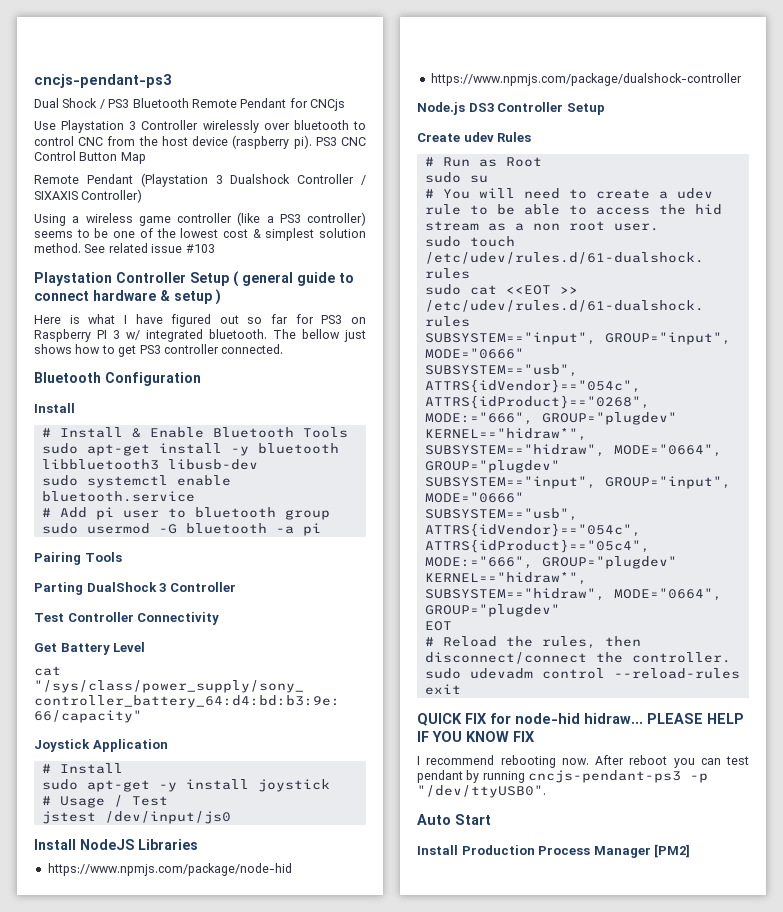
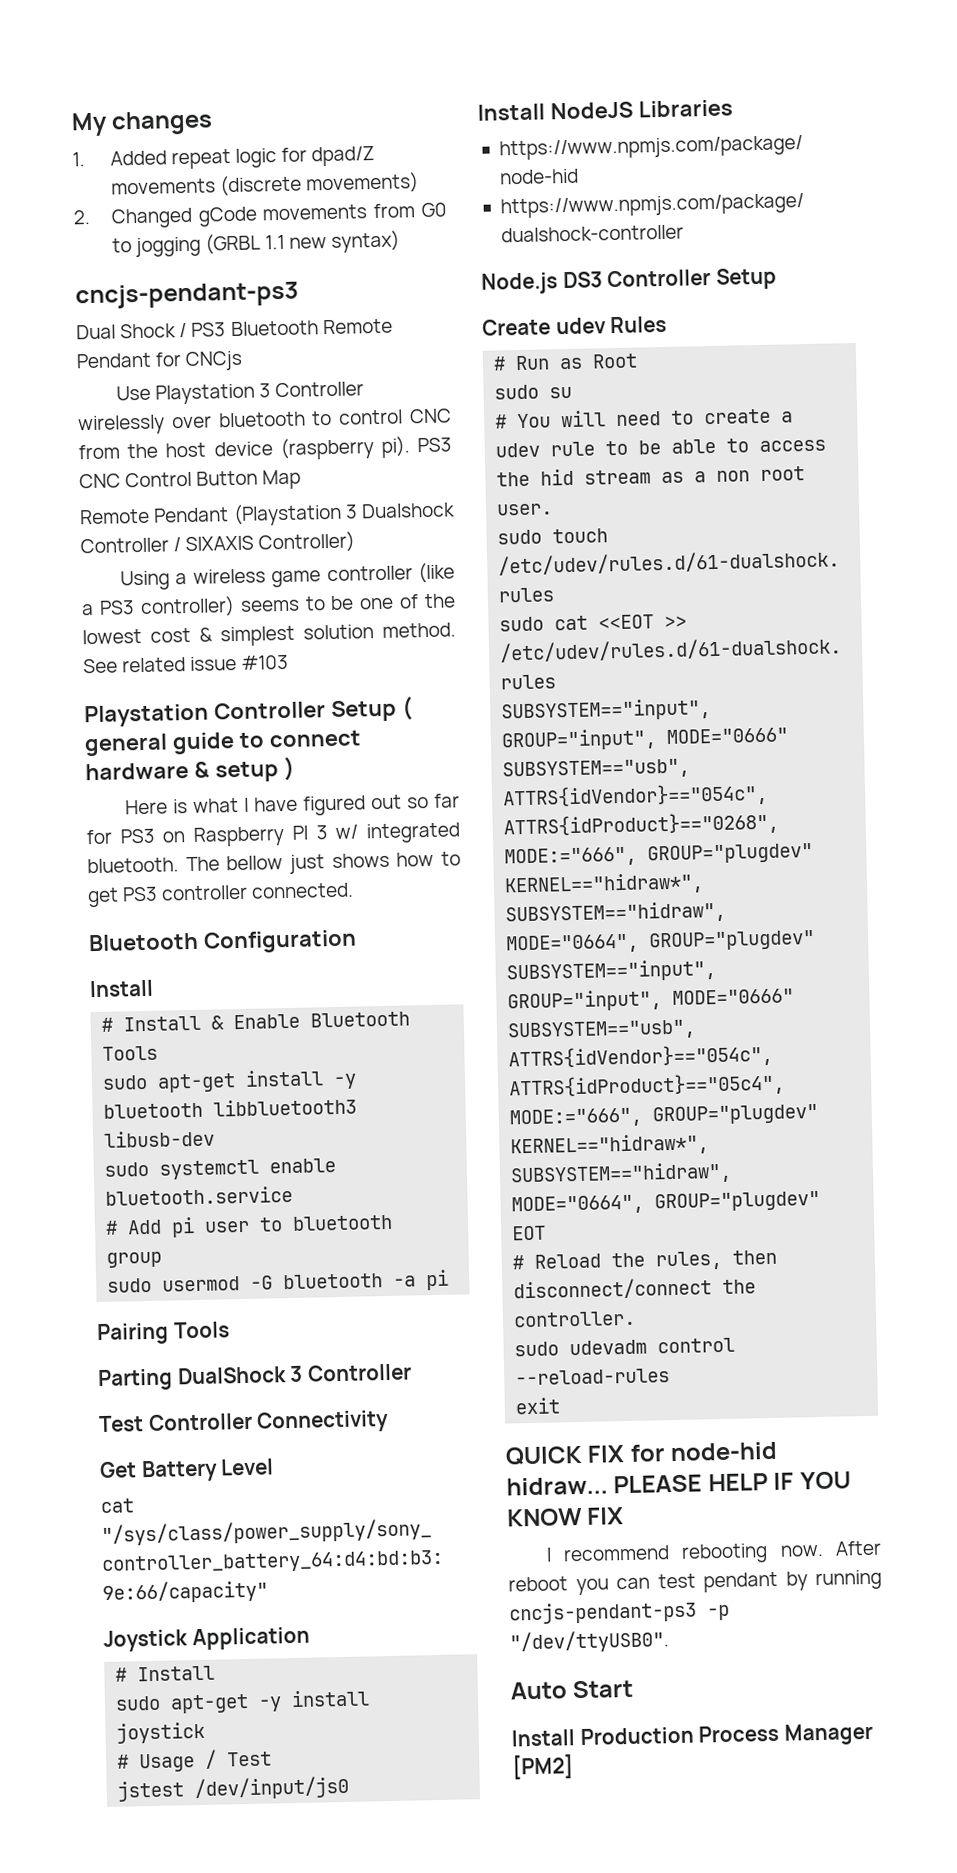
(34, 81) none -> [71,110,214,137] [72,145,376,170] [110,172,420,197] [73,202,447,229] [111,230,401,258] My changes // 1. Added repeat logic for dpad/Z movements (discrete movements) // 2. Changed gCode movements from G0 to jogging (GRBL 1.1 new syntax) //

